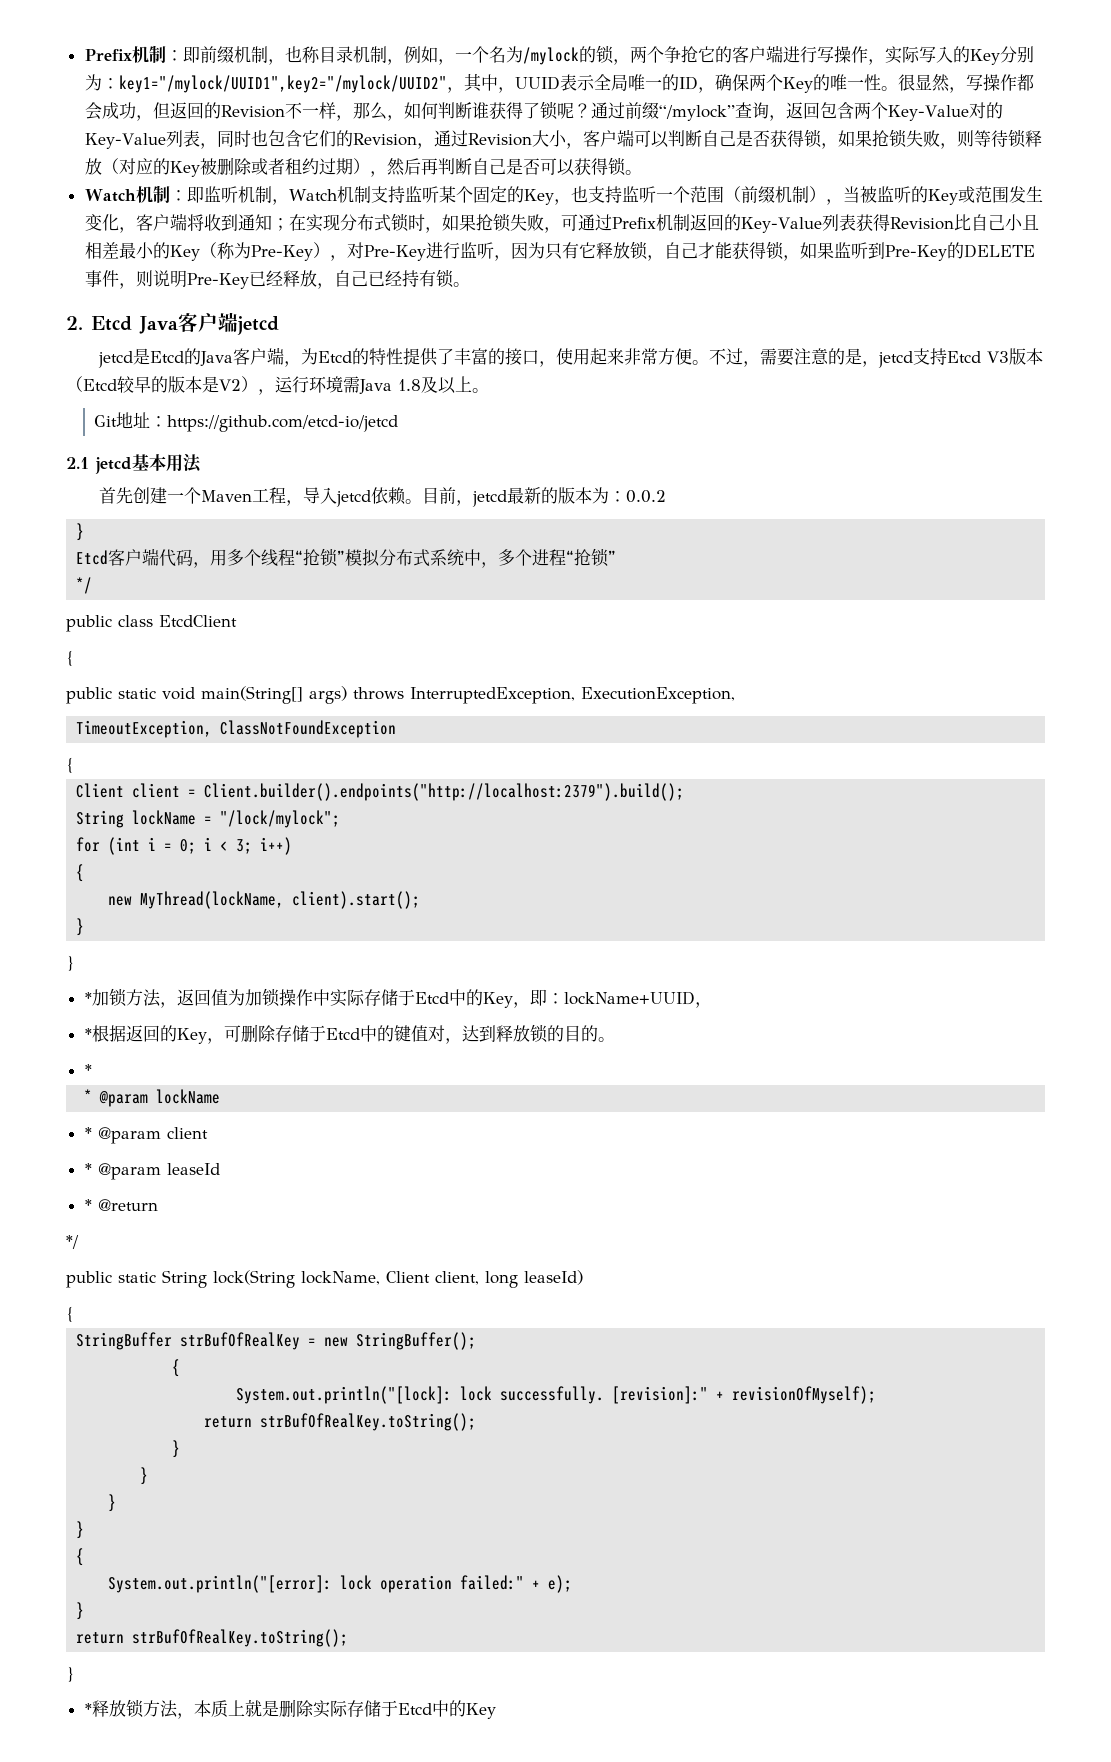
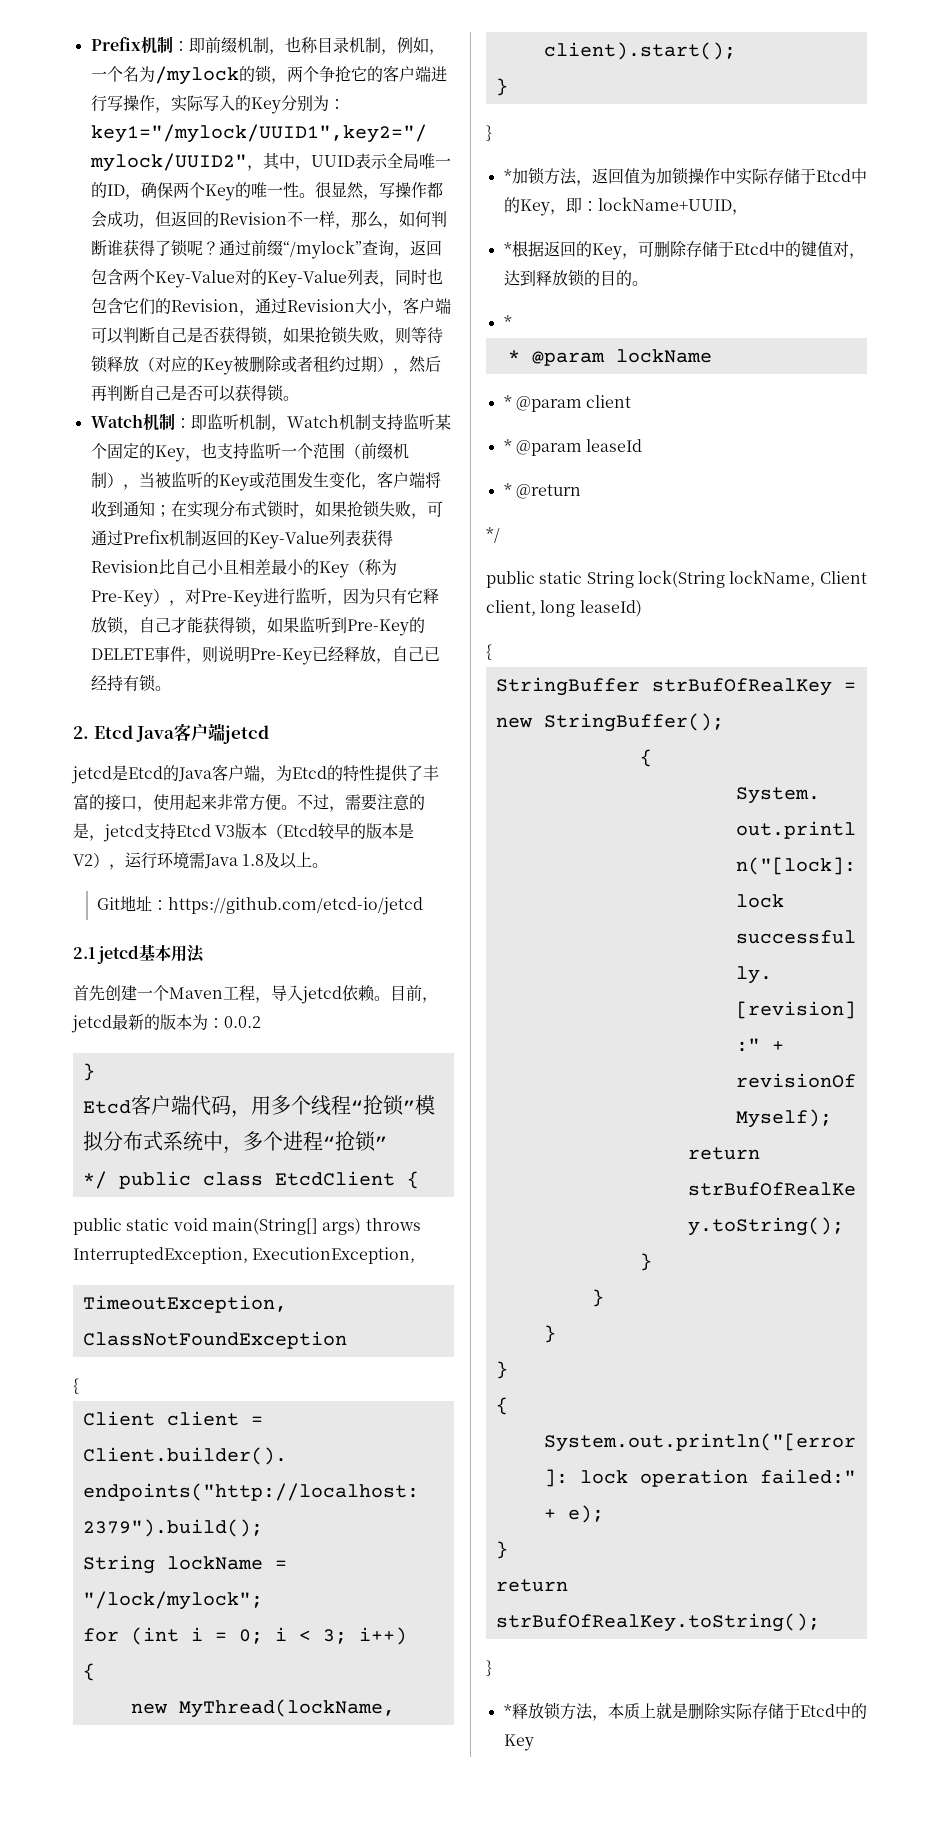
(93, 585) // -> (107, 1180) none
(237, 621) // -> (395, 1178) none

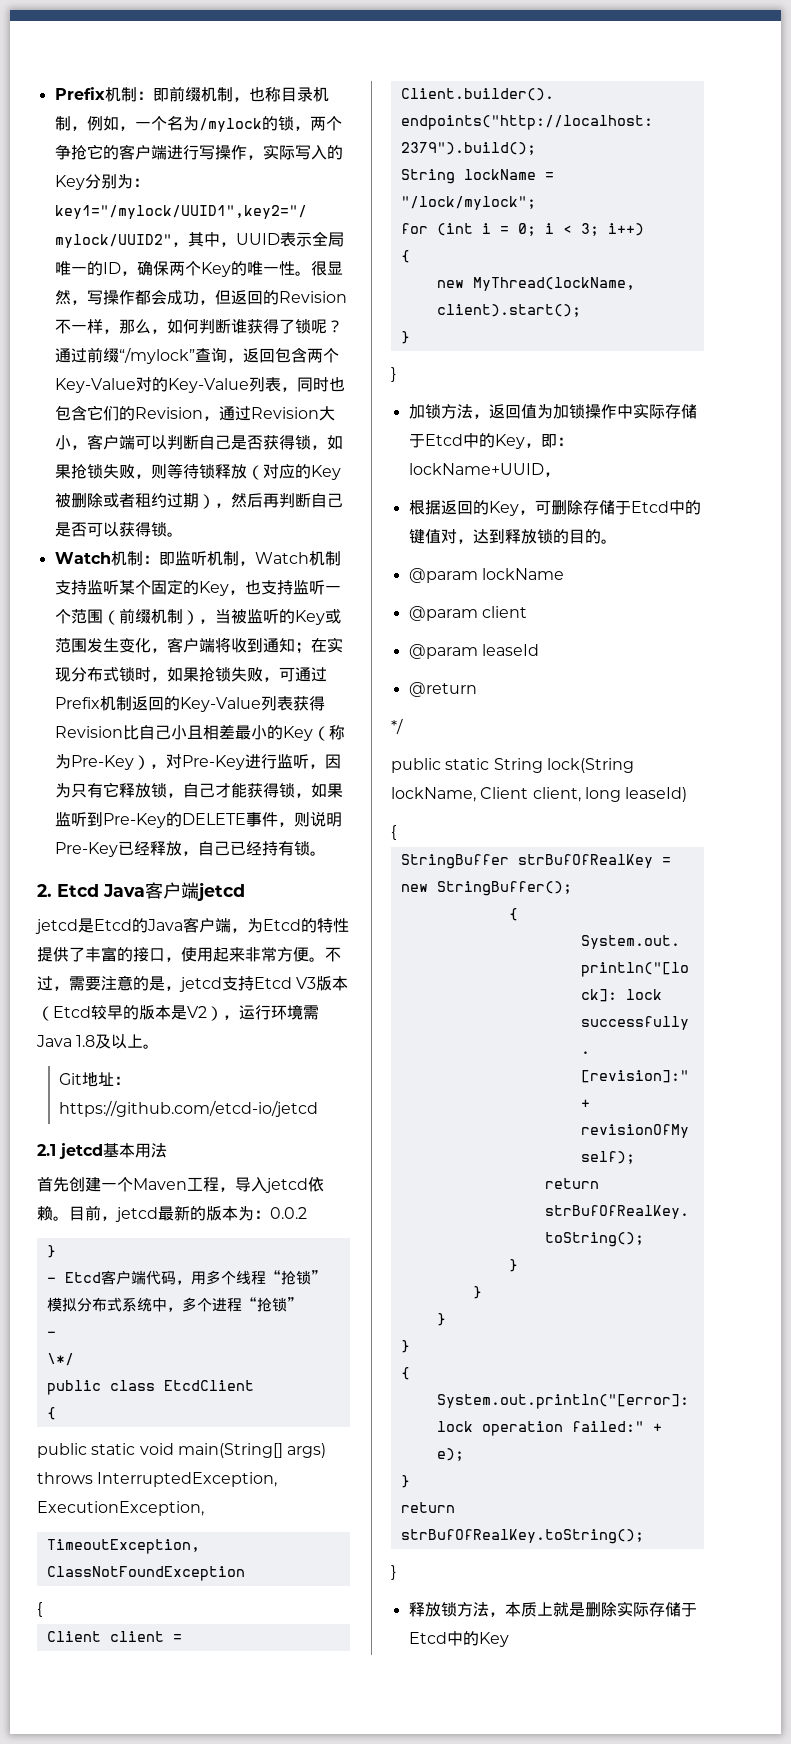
(95, 1072) none -> [46,1277,56,1283] -
[82,1171,107,1189] */ -> [46,1331,56,1337] [46,1353,74,1366] - // \*/ //
(395, 1178) none -> (254, 1385) //
[503,169,512,182] * -> (396, 374) none
[503,242,512,255] * -> (560, 474) none
[503,315,512,328] [507,350,520,362] * // * -> (617, 541) none
[503,395,512,408] * -> (564, 574) none
[503,439,512,452] * -> (527, 612) none
[503,483,512,496] * -> (539, 650) none
[503,1704,512,1717] * -> (396, 1572) none

